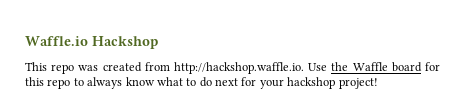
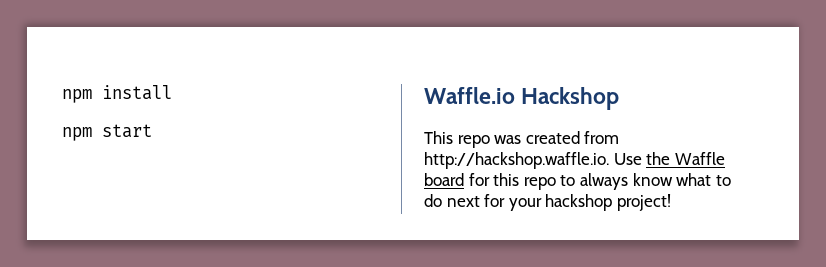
(25, 41) none -> [62,85,172,103] [62,124,152,141] npm install // npm start //

